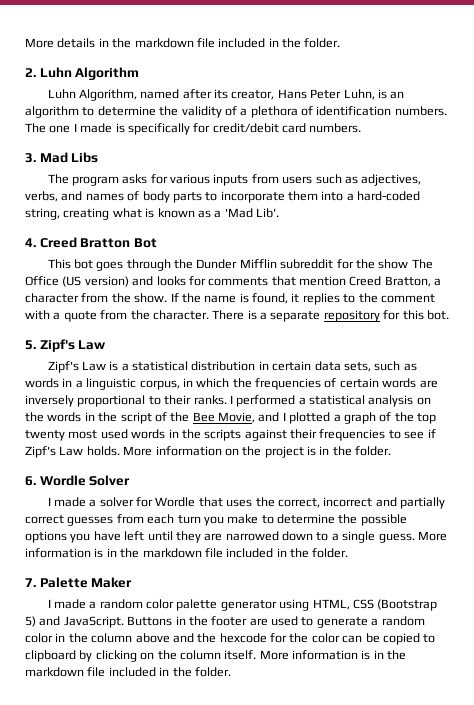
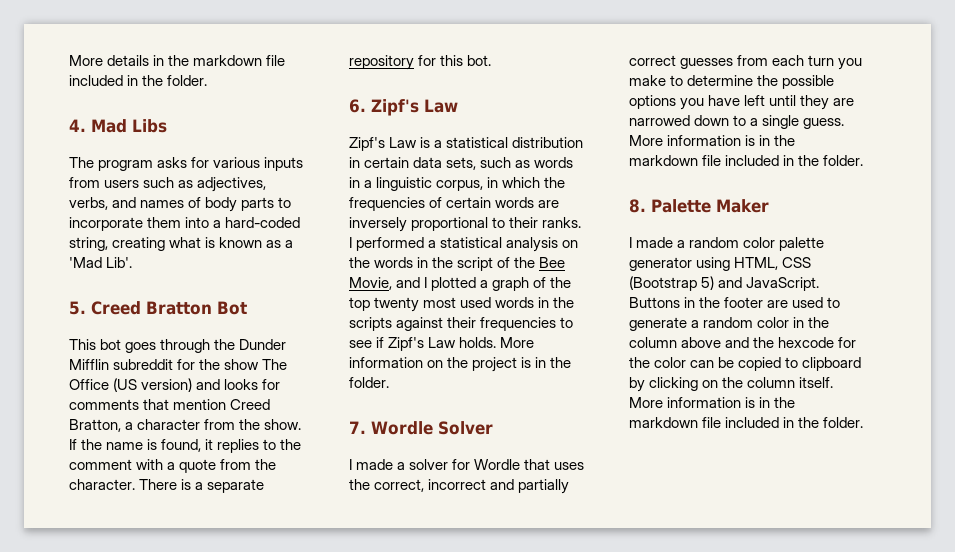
[25,67,140,80] [47,89,405,101] [25,106,447,118] [25,123,362,135] [25,153,36,163] 2. Luhn Algorithm // Luhn Algorithm, named after its creator, Hans Peter Luhn, is an algorithm to determine the validity of a plethora of identification numbers. The one I made is specifically for credit/debit card numbers. // 3. -> [69,119,86,132] 4.
[25,238,36,247] 4. -> [69,301,86,315] 5.
[25,340,36,350] 5. -> [349,99,366,113] 6.
[25,476,36,486] 6. -> [349,421,366,434] 7.
[25,578,36,587] 7. -> [629,199,646,213] 8.

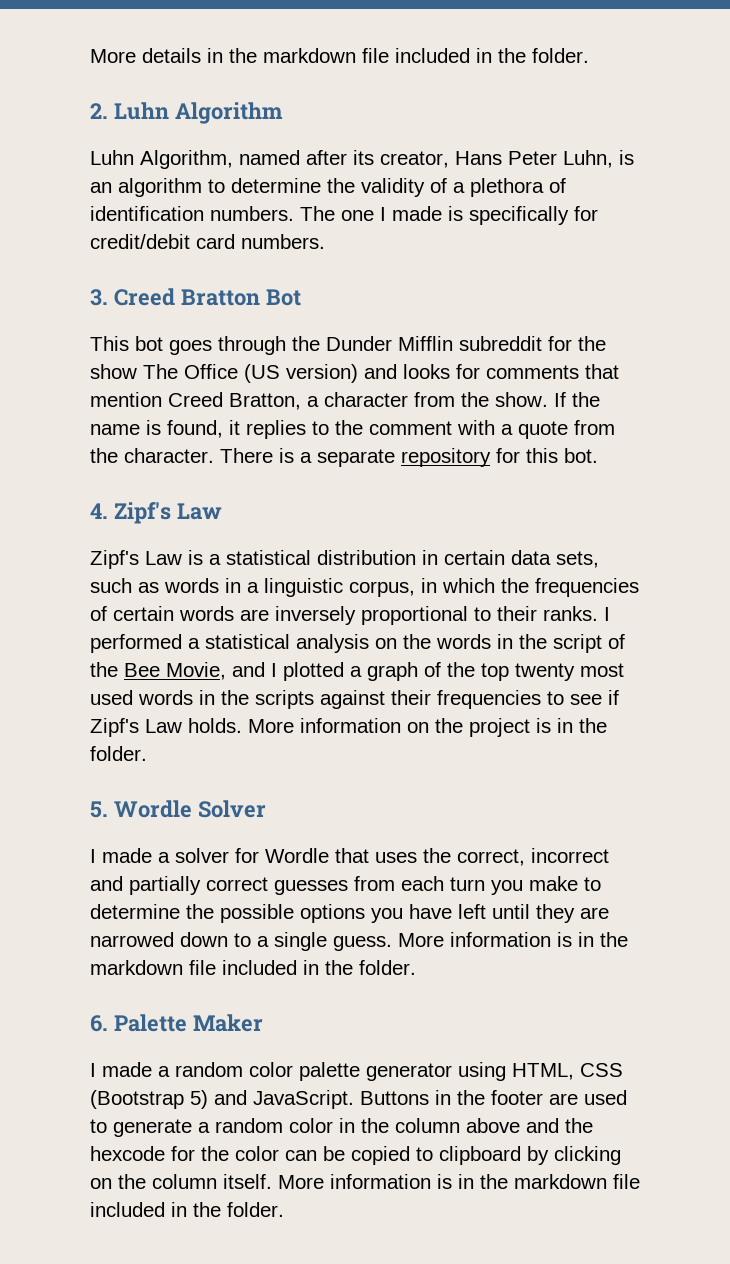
[69,119,167,133] [69,157,304,171] [69,177,267,192] [69,197,292,212] [69,217,301,231] [69,237,294,251] [69,257,133,268] [69,301,86,315] 4. Mad Libs // The program asks for various inputs from users such as adjectives, verbs, and names of body parts to incorporate them into a hard-coded string, creating what is known as a 'Mad Lib'. // 5. -> [90,102,283,124] [90,150,634,169] [90,178,566,197] [90,206,598,225] [90,234,325,249] [90,289,108,306] 2. Luhn Algorithm // Luhn Algorithm, named after its creator, Hans Peter Luhn, is an algorithm to determine the validity of a plethora of identification numbers. The one I made is specifically for credit/debit card numbers. // 3.
[349,99,366,113] 6. -> [90,503,108,519] 4.
[349,421,366,434] 7. -> [90,801,108,818] 5.
[629,199,646,213] 8. -> [90,1015,108,1032] 6.

